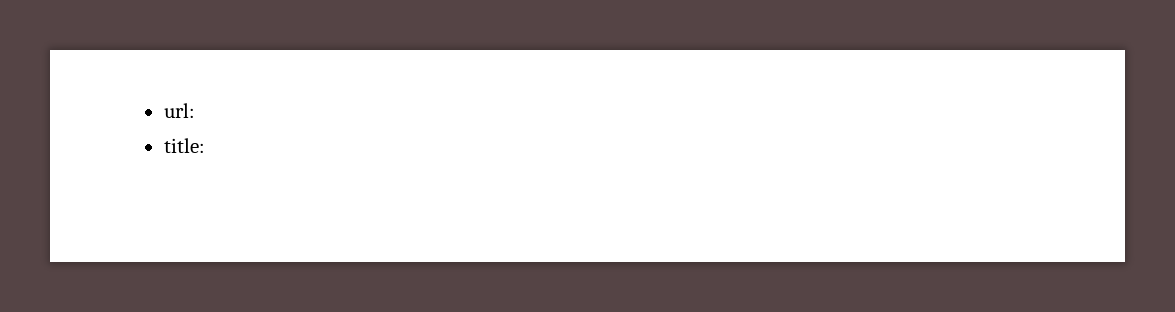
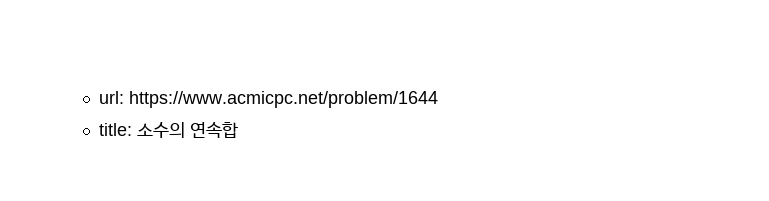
(195, 110) none -> [128,91,438,108] https://www.acmicpc.net/problem/1644
(205, 145) none -> [136,122,238,139] 소수의 연속합

